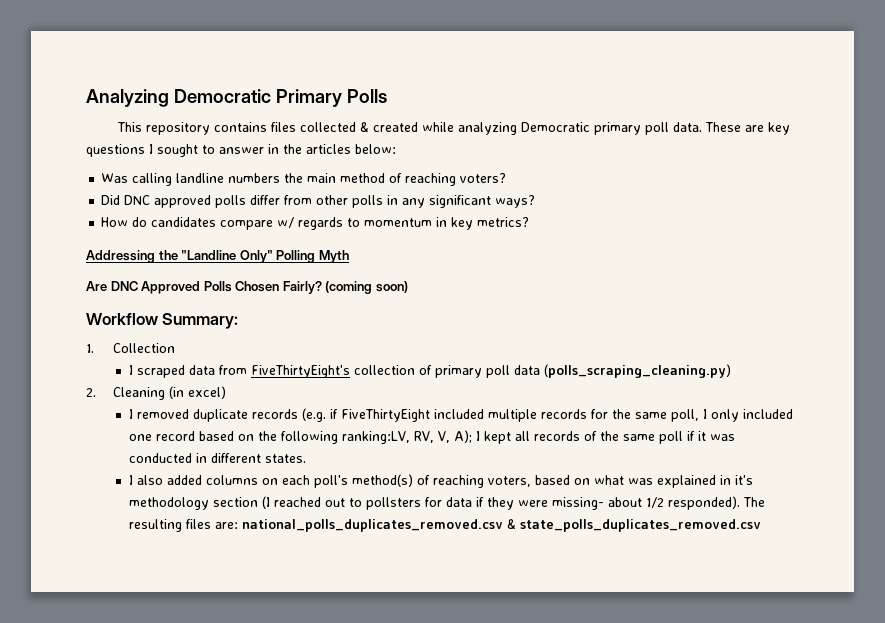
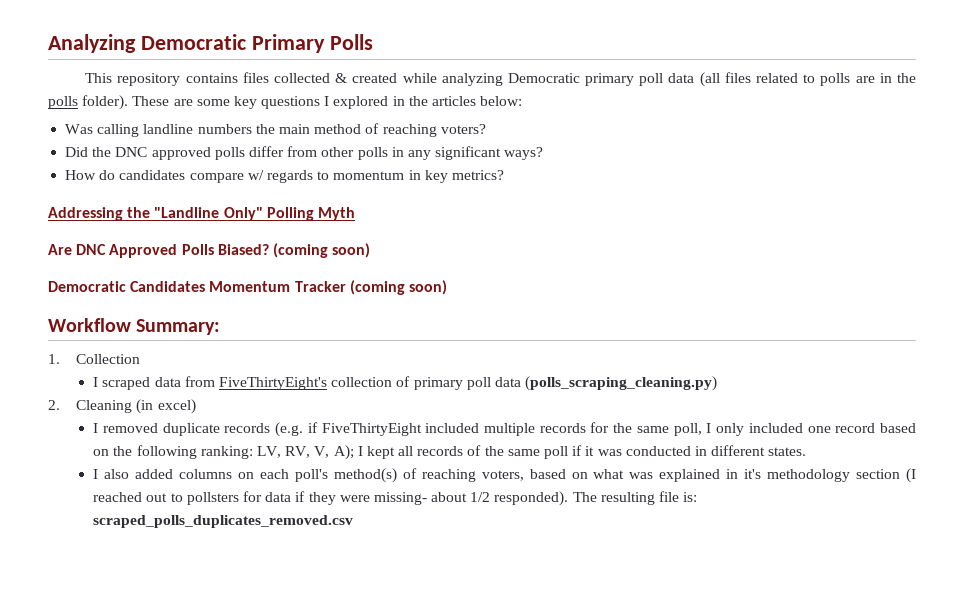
[673,122,703,132] data. -> [668,72,917,87] [48,95,129,110] data (all files related to polls are in the polls folder).
(765, 128) none -> [196,99,230,106] some
[157,144,264,157] sought to answer -> [333,96,389,109] explored
(121, 200) none -> [92,147,112,157] the
[235,281,322,294] Chosen Fairly? -> [217,243,371,258] [48,281,346,292] Biased? (coming soon) // Democratic Candidates Momentum Tracker
[341,431,410,444] ranking:LV, -> [200,446,281,459] ranking: LV,
[185,519,761,532] files are: national_polls_duplicates_removed.csv & state_polls_duplicates_removed.csv -> [659,491,698,502] [93,515,354,528] file is: scraped_polls_duplicates_removed.csv

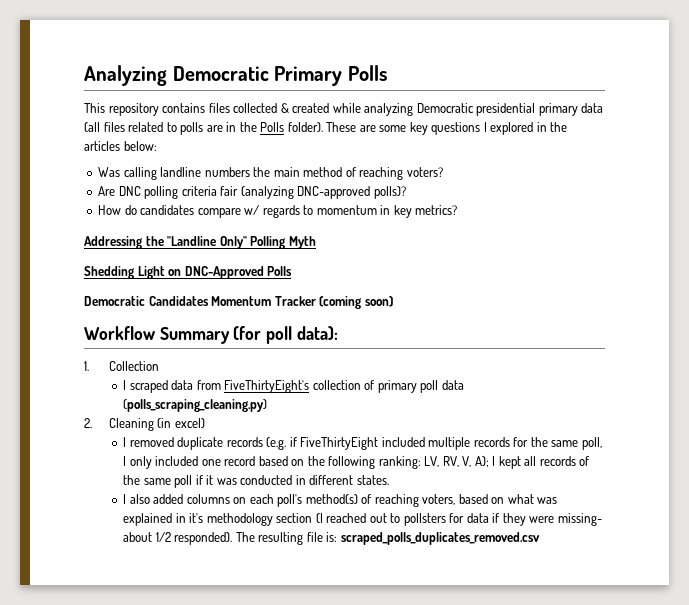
[585,73,664,86] primary poll -> [476,103,578,116] presidential primary
[48,96,78,109] polls -> [260,122,285,132] Polls
[65,146,544,160] Did the DNC approved polls differ from other polls in any significant ways? -> [98,186,406,199] Are DNC polling criteria fair (analyzing DNC-approved polls)?
[48,243,371,258] Are DNC Approved Polls Biased? (coming soon) -> [84,266,293,279] Shedding Light on DNC-Approved Polls
[136,319,221,335] Summary: -> [159,326,338,344] Summary (for poll data):

